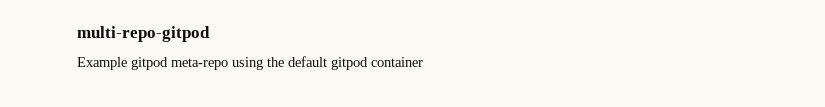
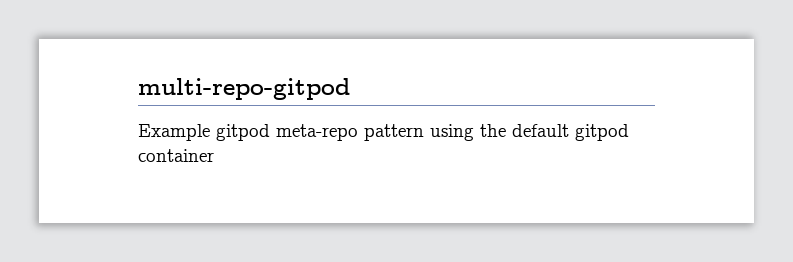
(228, 64) none -> [364,124,424,141] pattern

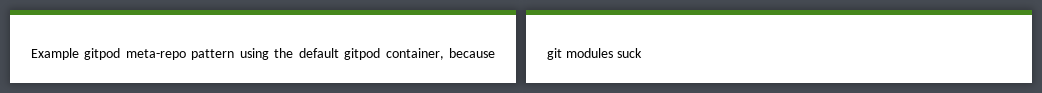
[138,78,350,100] multi-repo-gitpod // -> (31, 54) none
[138,149,214,162] container -> [385,48,642,60] container, because git modules suck

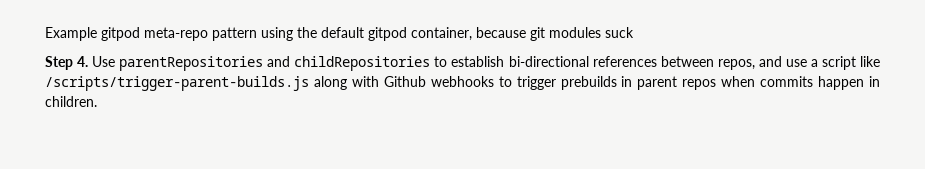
(642, 53) none -> [45,56,880,71] [45,76,881,91] [45,96,97,107] // Step 4. Use parentRepositories and childRepositories to establish bi-directional references between repos, and use a script like /scripts/trigger-parent-builds.js along with Github webhooks to trigger prebuilds in parent repos when commits happen in children.

